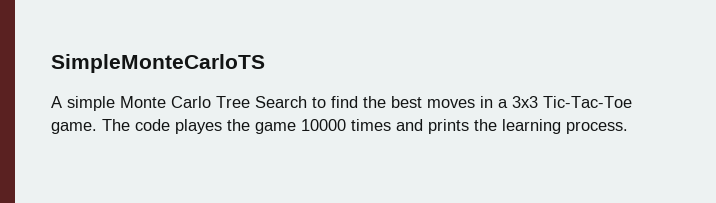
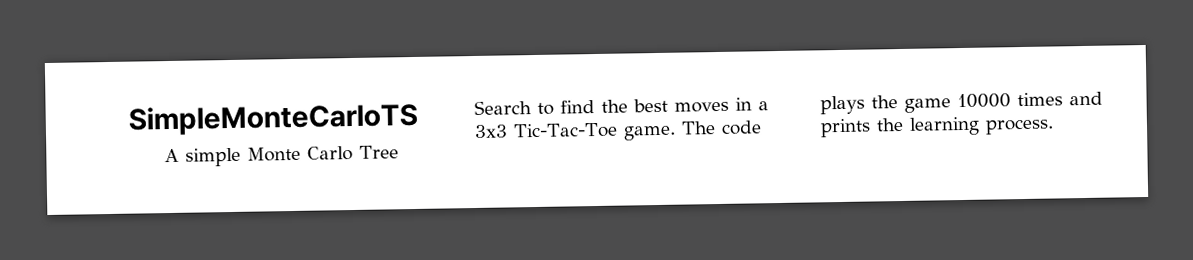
[175,119,222,134] playes -> [820,95,865,115] plays

